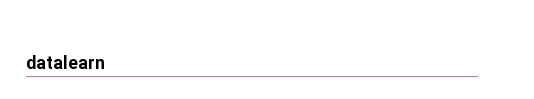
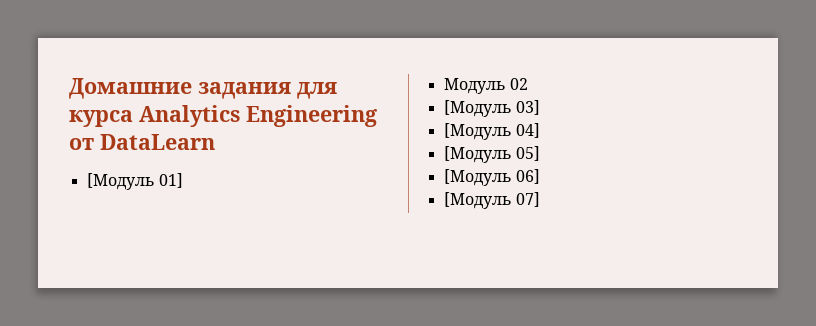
[26,55,105,69] datalearn -> [69,78,337,99] [69,105,377,127] [69,134,215,150] [86,173,183,190] [443,78,528,94] [443,100,540,117] [443,123,540,140] [443,146,540,163] [443,169,540,186] [443,192,540,209] Домашние задания для курса Analytics Engineering от DataLearn // [Модуль 01] // Модуль 02 // [Модуль 03] // [Модуль 04] // [Модуль 05] // [Модуль 06] // [Модуль 07]

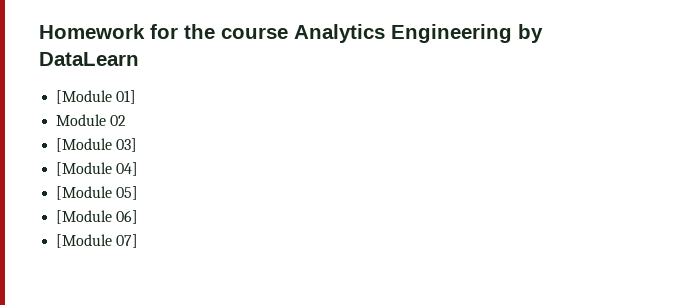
[69,78,337,99] [69,110,133,127] Домашние задания для курса -> [39,24,288,39] Homework for the course
[69,138,94,150] от -> [518,24,543,43] by
[86,173,155,190] [Модуль -> [56,90,113,104] [Module
[443,78,506,94] Модуль -> [56,114,107,126] Module
[443,100,512,117] [Модуль -> [56,138,113,152] [Module
[443,123,512,140] [Модуль -> [56,162,113,176] [Module
[443,146,512,163] [Модуль -> [56,186,113,200] [Module
[443,169,512,186] [Модуль -> [56,210,113,224] [Module
[443,192,512,209] [Модуль -> [56,234,113,248] [Module

